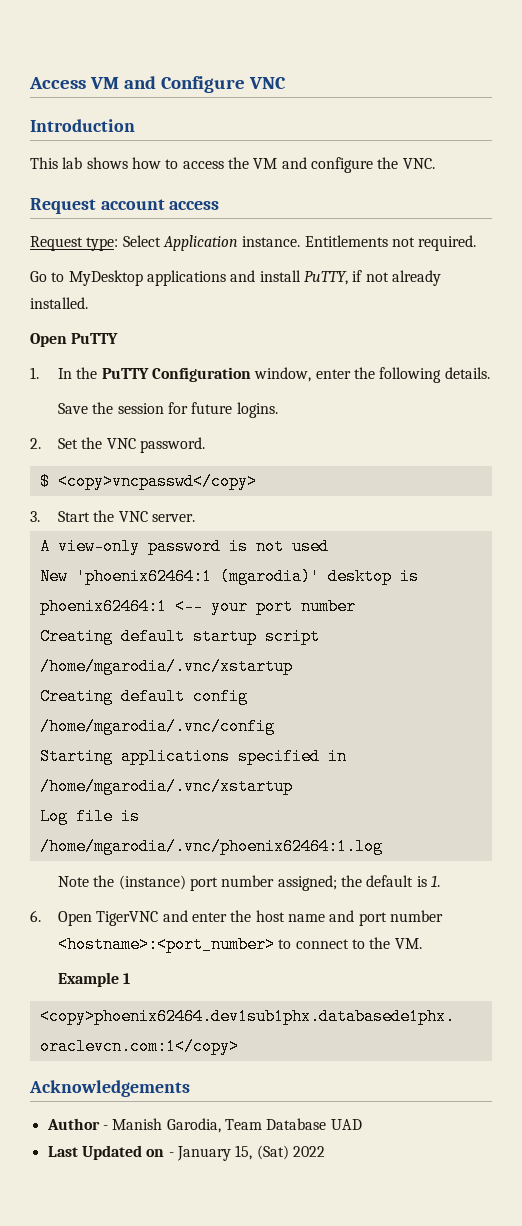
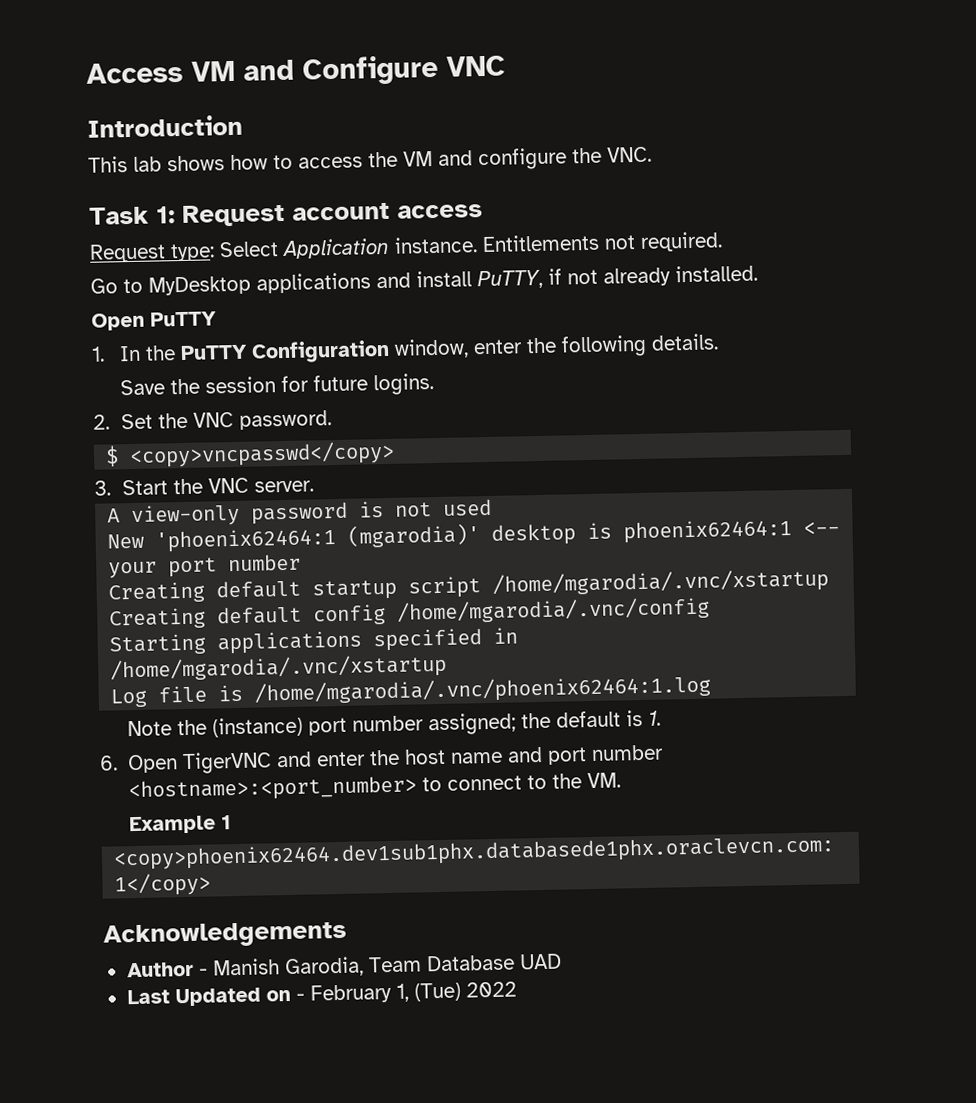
(435, 163) none -> [89,206,175,225] Task 1:
[176,1145,289,1161] January 15, (Sat) -> [309,982,461,1004] February 1, (Tue)

